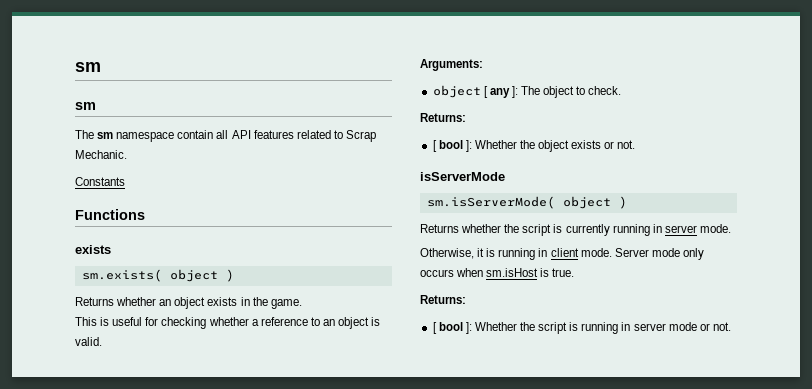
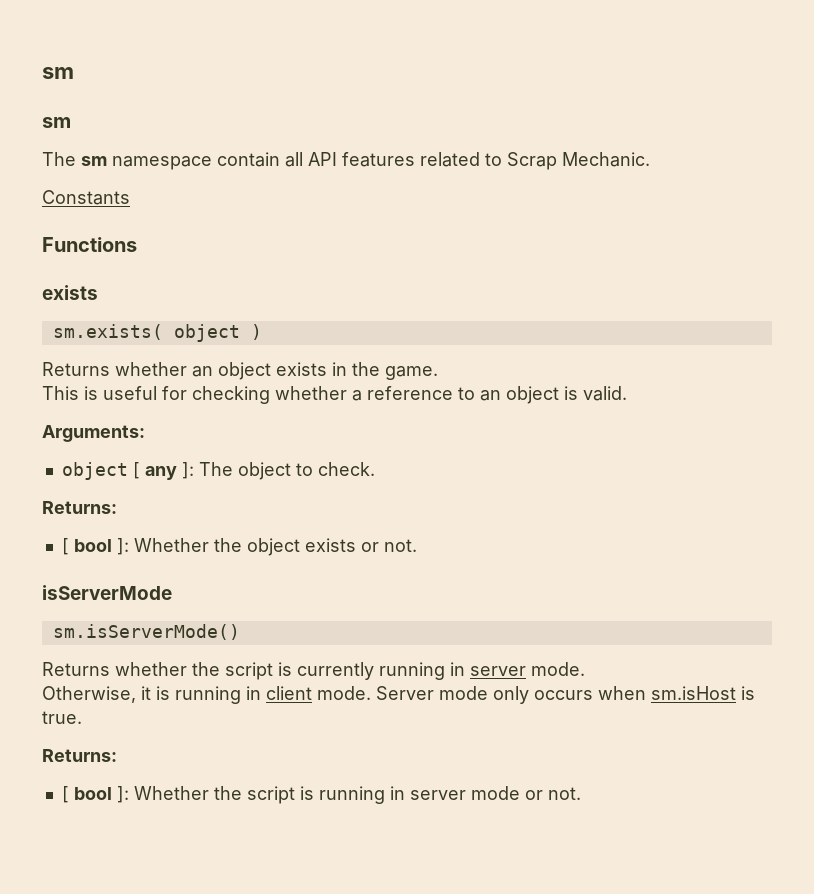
[426,196,627,209] sm.isServerMode( object ) -> [52,624,240,640] sm.isServerMode()

